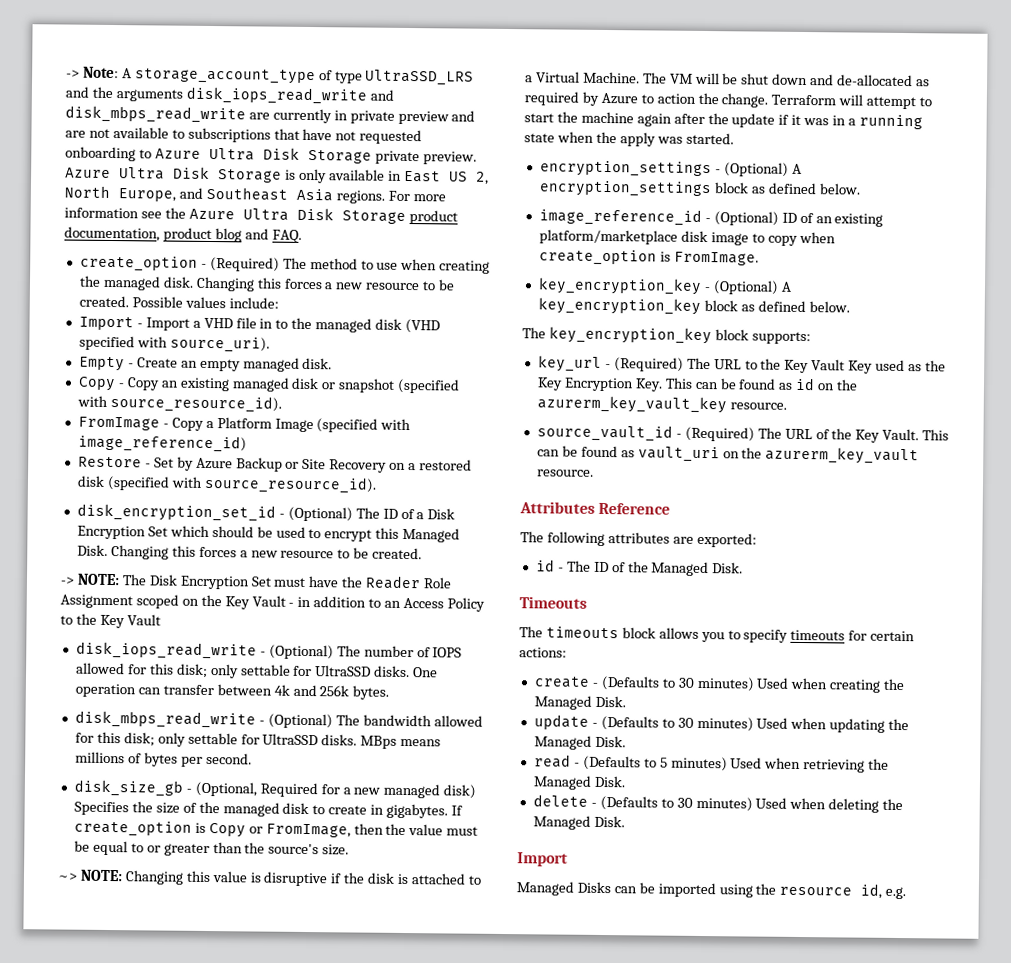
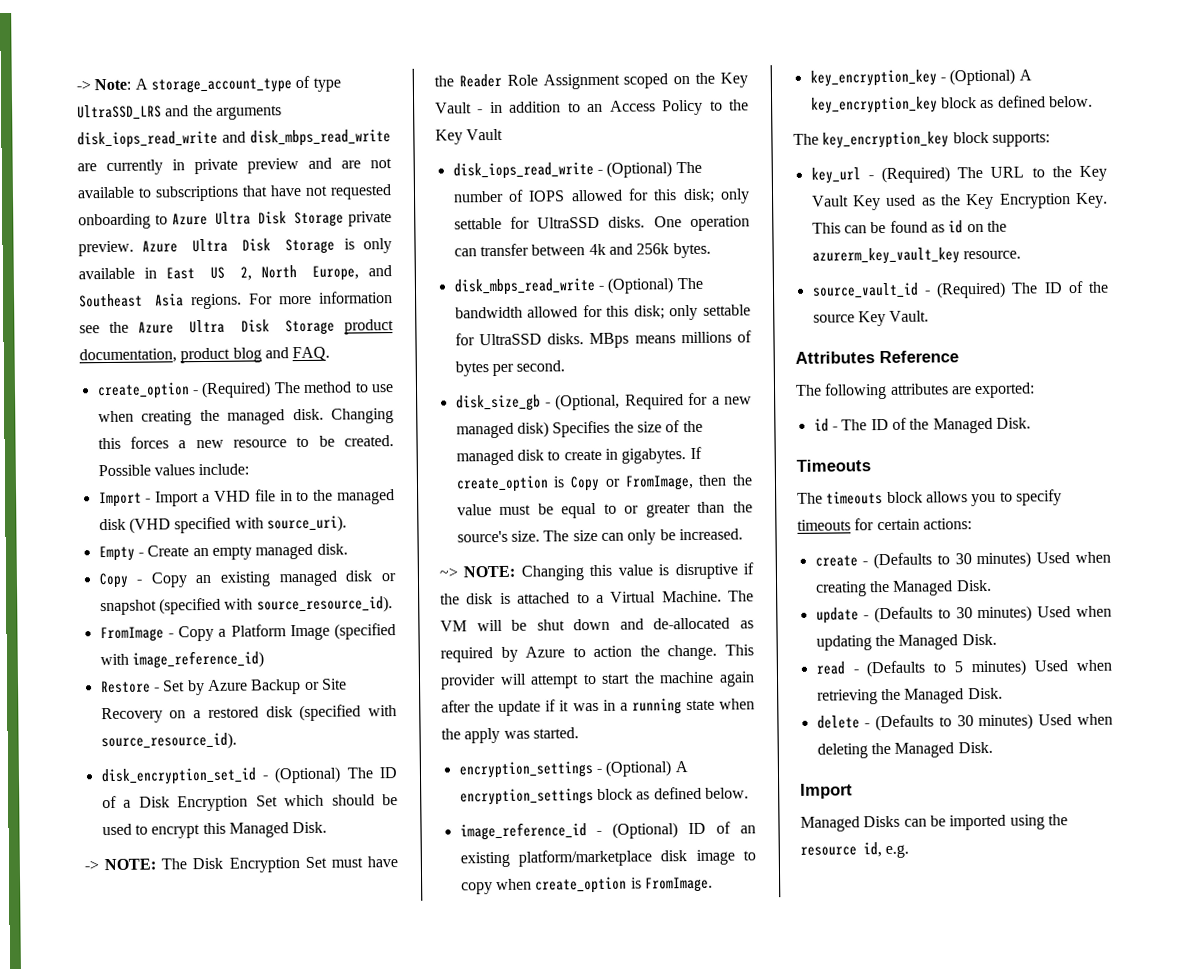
[110,545,423,560] Changing this forces a new resource to be created. -> (328, 827) none
(350, 850) none -> [543,528,743,545] The size can only be increased.
[771,94,837,106] Terraform -> [725,644,754,656] [440,674,496,690] This provider
[784,428,853,440] URL of the -> [1043,280,1109,294] [812,314,855,323] ID of the source
[922,429,950,441] [536,445,920,465] [536,469,594,477] This can be found as vault_uri on the azurerm_key_vault resource. -> (930, 316) none

